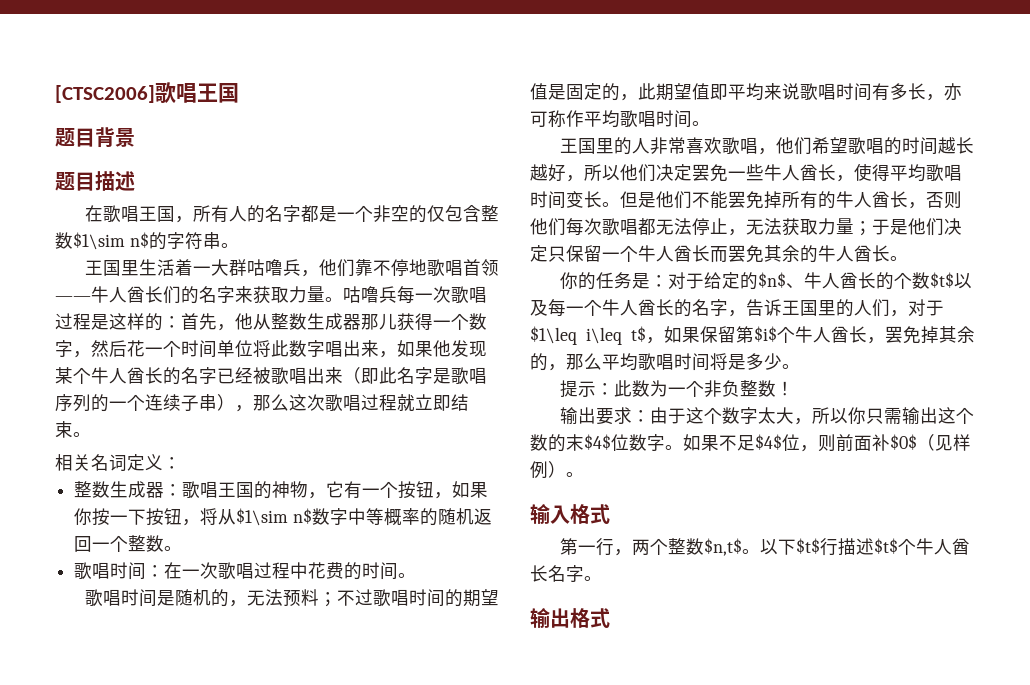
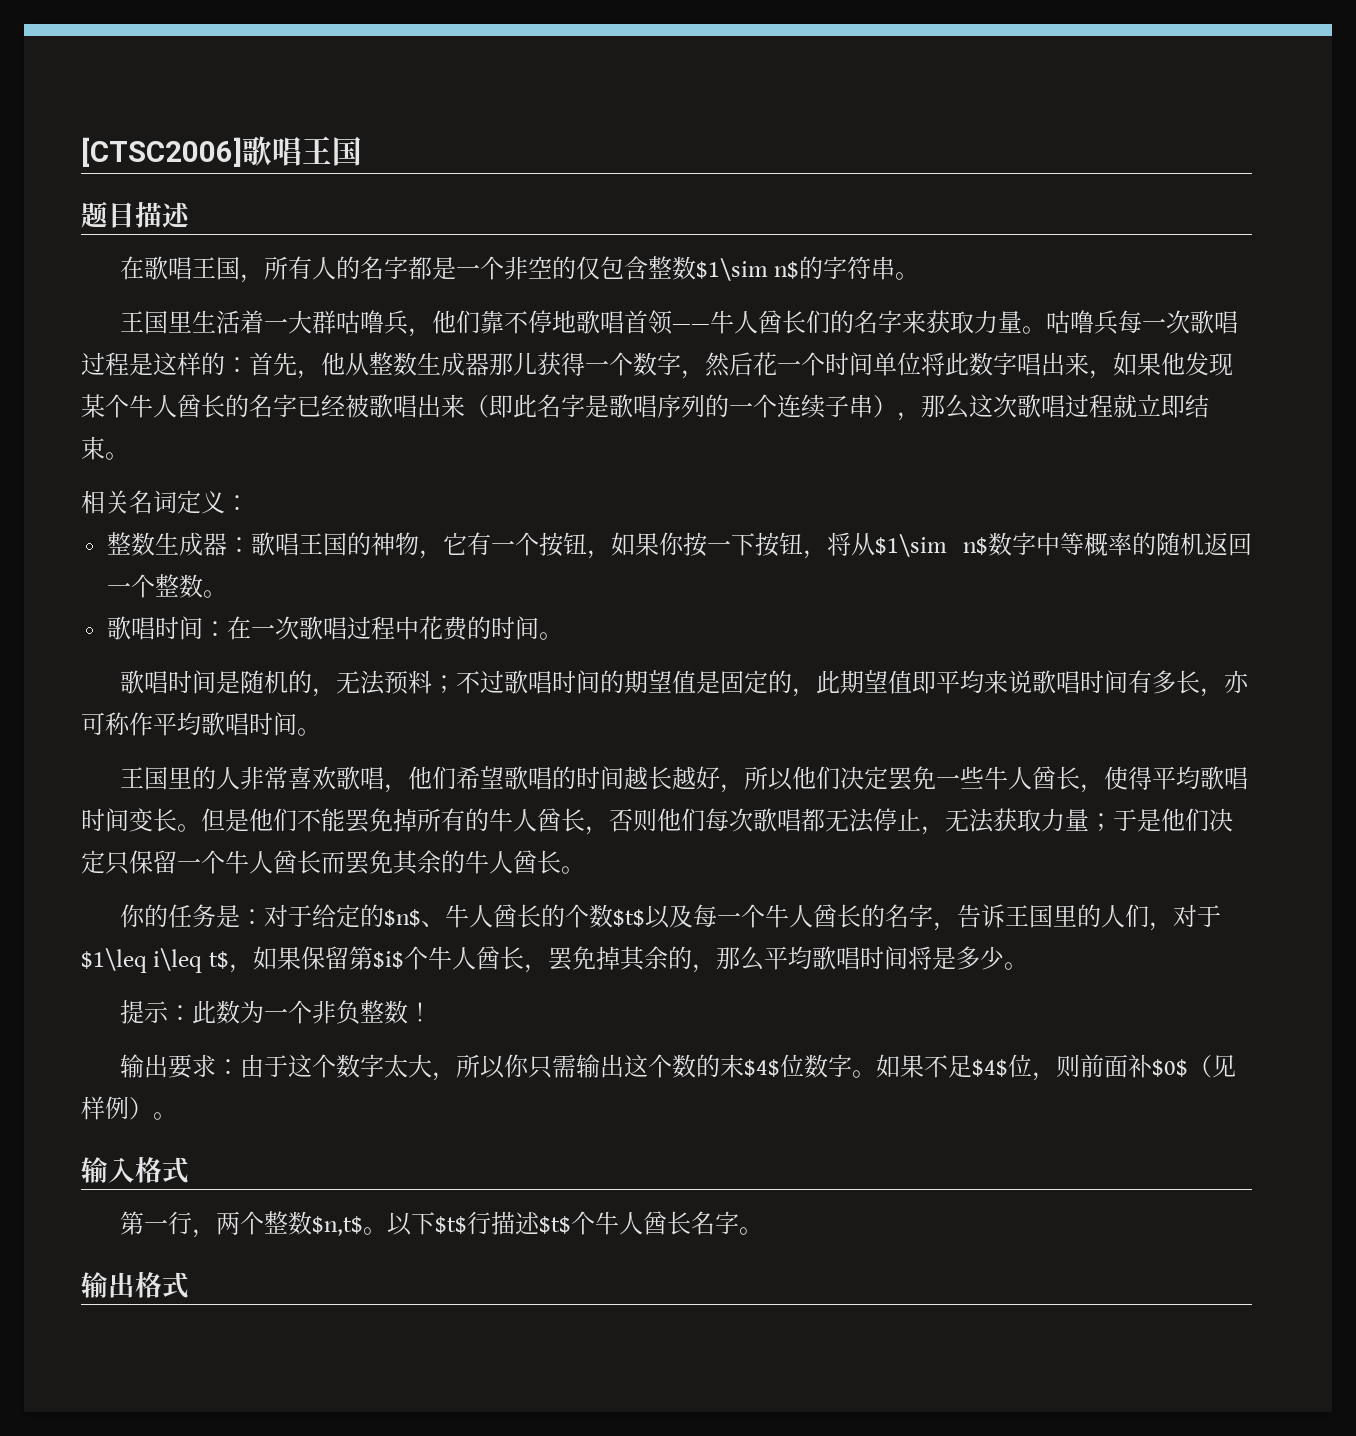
[55,127,135,148] // 题目背景 -> (362, 151) none

